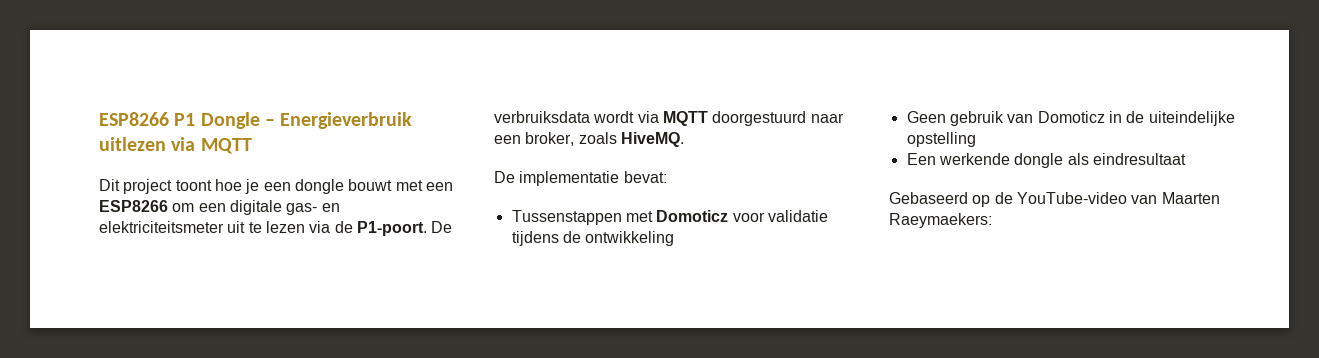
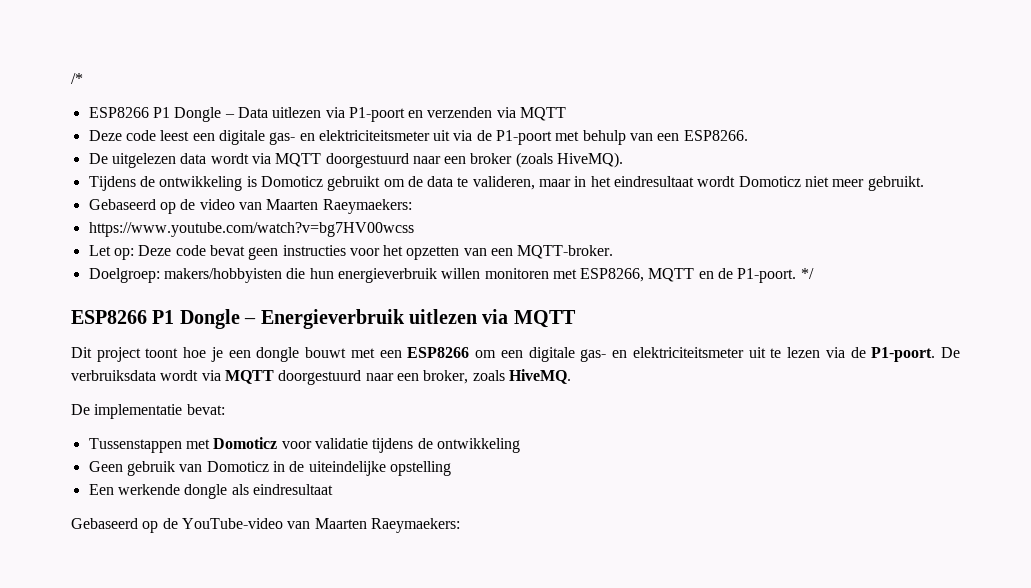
(99, 119) none -> [71,73,83,84] [88,107,567,122] [88,130,748,145] [88,152,624,168] [88,176,924,191] [88,199,412,214] [88,222,414,237] [88,245,614,260] [88,268,814,283] /* // ESP8266 P1 Dongle – Data uitlezen via P1-poort en verzenden via MQTT // Deze code leest een digitale gas- en elektriciteitsmeter uit via de P1-poort met behulp van een ESP8266. // De uitgelezen data wordt via MQTT doorgestuurd naar een broker (zoals HiveMQ). // Tijdens de ontwikkeling is Domoticz gebruikt om de data te valideren, maar in het eindresultaat wordt Domoticz niet meer gebruikt. // Gebaseerd op de video van Maarten Raeymaekers: // https://www.youtube.com/watch?v=bg7HV00wcss // Let op: Deze code bevat geen instructies voor het opzetten van een MQTT-broker. // Doelgroep: makers/hobbyisten die hun energieverbruik willen monitoren met ESP8266, MQTT en de P1-poort. */ //

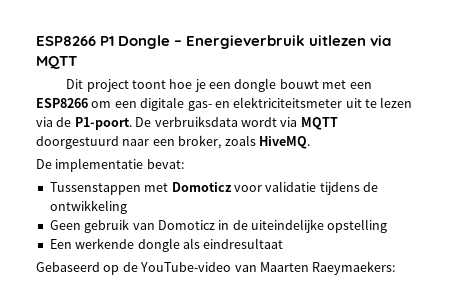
[71,73,83,84] [88,107,567,122] [88,130,748,145] [88,152,624,168] [88,176,924,191] [88,199,412,214] [88,222,414,237] [88,245,614,260] [88,268,814,283] /* // ESP8266 P1 Dongle – Data uitlezen via P1-poort en verzenden via MQTT // Deze code leest een digitale gas- en elektriciteitsmeter uit via de P1-poort met behulp van een ESP8266. // De uitgelezen data wordt via MQTT doorgestuurd naar een broker (zoals HiveMQ). // Tijdens de ontwikkeling is Domoticz gebruikt om de data te valideren, maar in het eindresultaat wordt Domoticz niet meer gebruikt. // Gebaseerd op de video van Maarten Raeymaekers: // https://www.youtube.com/watch?v=bg7HV00wcss // Let op: Deze code bevat geen instructies voor het opzetten van een MQTT-broker. // Doelgroep: makers/hobbyisten die hun energieverbruik willen monitoren met ESP8266, MQTT en de P1-poort. */ // -> (36, 41) none

